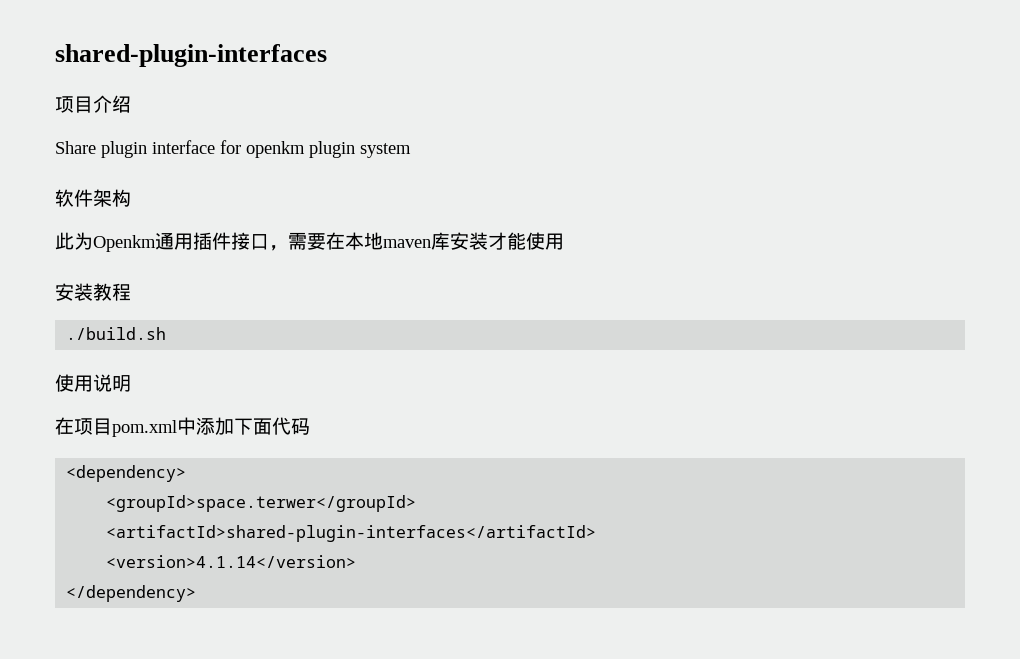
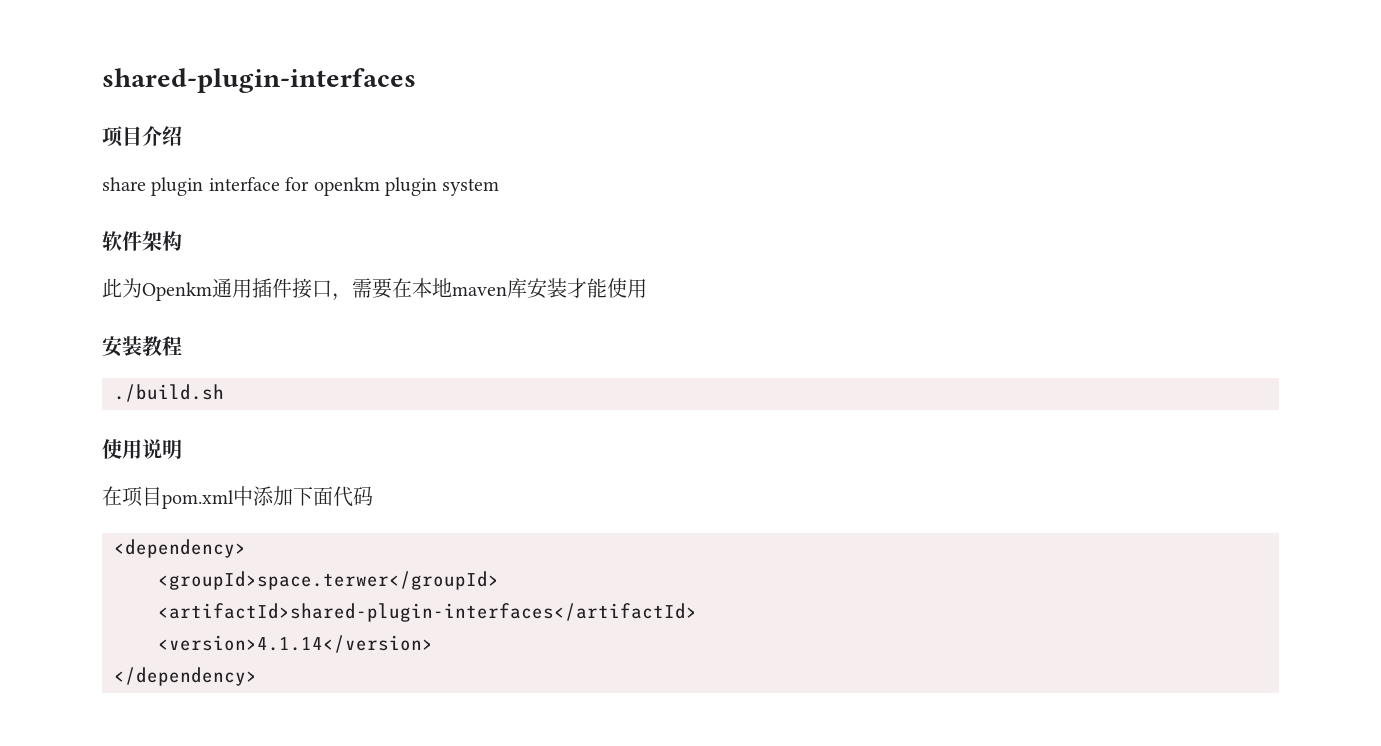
[55,141,96,154] Share -> [102,177,146,191] share

